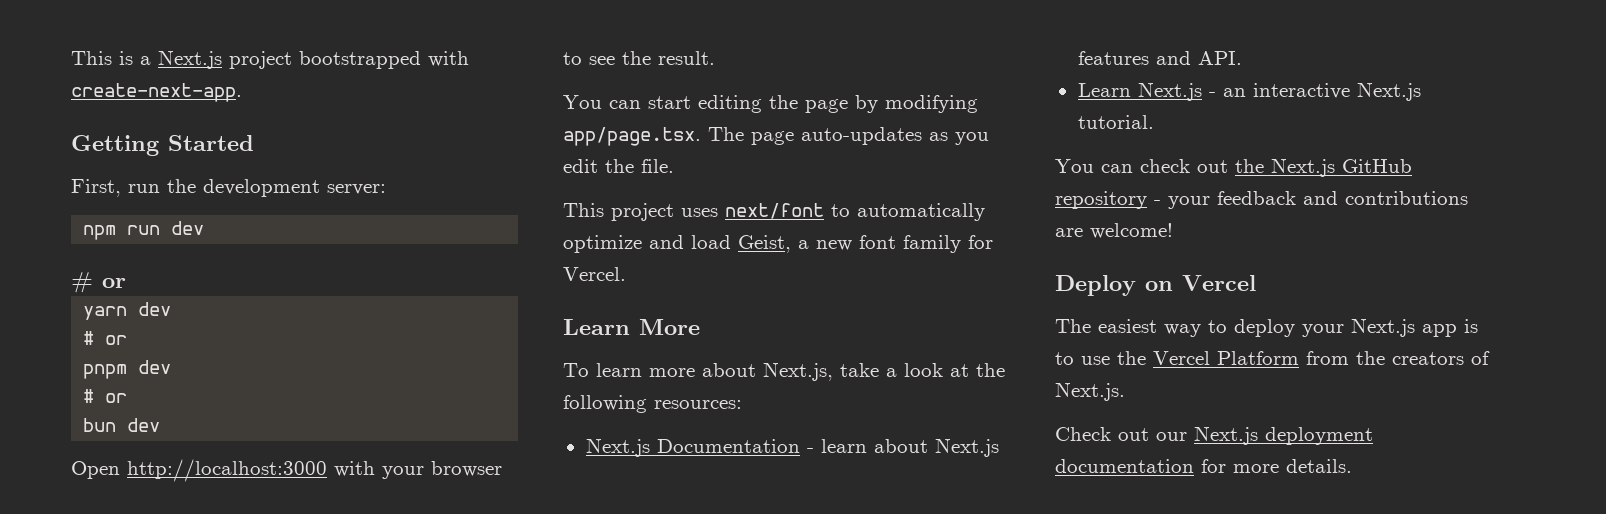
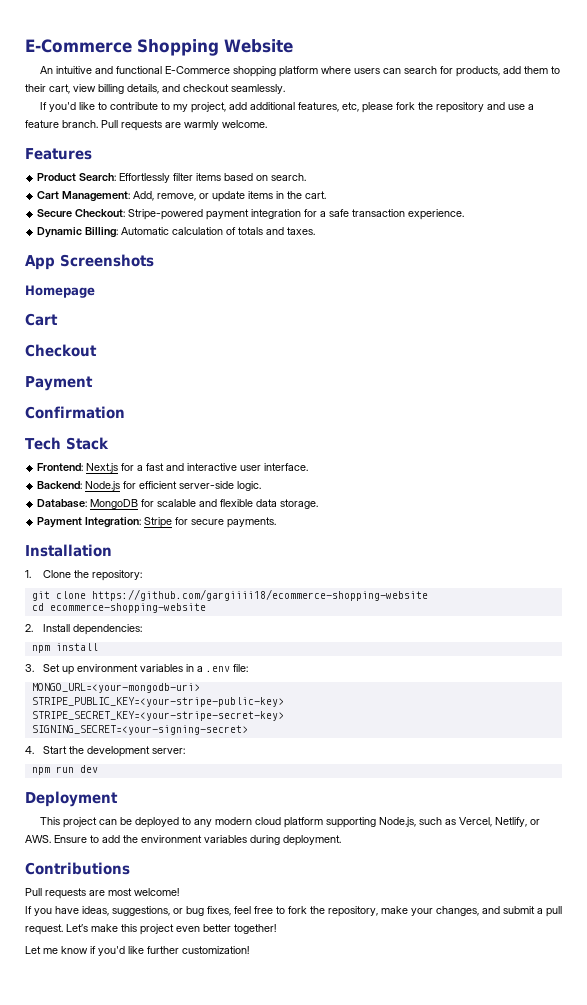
[71,50,469,69] [71,83,242,102] [71,135,254,156] [71,179,160,197] This is a Next.js project bootstrapped with create-next-app. // Getting Started // First, run -> [25,39,293,56] [39,66,560,77] [25,84,285,94] [39,102,534,113] [25,120,267,131] [25,148,92,160] [37,173,307,183] [37,191,327,202] [37,209,465,220] [37,227,316,238] [25,254,154,270] [25,285,95,298] [25,313,58,326] [25,344,97,357] [25,376,93,391] [25,406,125,419] [25,437,109,450] [37,463,309,473] [37,481,262,491] [37,499,319,509] [37,517,277,528] [25,544,112,557] [25,570,142,581] [31,589,428,601] [31,603,206,613] [25,624,142,635] [31,643,98,653] [25,664,248,675] [31,683,200,693] [31,697,284,707] [31,711,284,721] [31,725,248,735] [25,746,67,754] E-Commerce Shopping Website // An intuitive and functional E-Commerce shopping platform where users can search for products, add them to their cart, view billing details, and checkout seamlessly. // If you'd like to contribute to my project, add additional features, etc, please fork the repository and use a feature branch. Pull requests are warmly welcome. // Features // Product Search: Effortlessly filter items based on search. // Cart Management: Add, remove, or update items in the cart. // Secure Checkout: Stripe-powered payment integration for a safe transaction experience. // Dynamic Billing: Automatic calculation of totals and taxes. // App Screenshots // Homepage // Cart // Checkout // Payment // Confirmation // Tech Stack // Frontend: Next.js for a fast and interactive user interface. // Backend: Node.js for efficient server-side logic. // Database: MongoDB for scalable and flexible data storage. // Payment Integration: Stripe for secure payments. // Installation // 1. Clone the repository: // git clone https://github.com/gargiiii18/ecommerce-shopping-website // cd ecommerce-shopping-website // 2. Install dependencies: // npm install // 3. Set up environment variables in a .env file: // MONGO_URL=<your-mongodb-uri> // STRIPE_PUBLIC_KEY=<your-stripe-public-key> // STRIPE_SECRET_KEY=<your-stripe-secret-key> // SIGNING_SECRET=<your-signing-secret> // 4. Start
[71,272,126,293] [83,302,172,320] [83,331,128,345] [83,360,172,379] [83,389,128,403] [83,418,161,432] [71,459,502,482] [563,51,715,65] [563,95,978,113] [563,127,989,146] [563,159,674,173] [563,203,985,221] [563,235,993,253] [563,267,626,281] [563,319,700,335] [563,362,1005,381] [563,395,742,413] [585,438,999,457] [1077,51,1242,65] [1077,82,1421,101] [1077,115,1154,129] [1055,158,1412,177] [1055,191,1468,209] [1055,223,1173,239] [1055,275,1256,296] [1055,318,1478,337] [1055,351,1490,365] [1055,382,1125,401] [1055,426,1373,445] [1055,459,1352,473] # or // yarn dev // # or // pnpm dev // # or // bun dev // Open http://localhost:3000 with your browser to see the result. // You can start editing the page by modifying app/page.tsx. The page auto-updates as you edit the file. // This project uses next/font to automatically optimize and load Geist, a new font family for Vercel. // Learn More // To learn more about Next.js, take a look at the following resources: // Next.js Documentation - learn about Next.js features and API. // Learn Next.js - an interactive Next.js tutorial. // You can check out the Next.js GitHub repository - your feedback and contributions are welcome! // Deploy on Vercel // The easiest way to deploy your Next.js app is to use the Vercel Platform from the creators of Next.js. // Check out our Next.js deployment documentation for more details. -> [25,791,118,807] [39,817,540,828] [25,835,341,846] [25,862,130,875] [25,888,179,899] [25,906,562,917] [25,924,276,935] [25,946,249,956] Deployment // This project can be deployed to any modern cloud platform supporting Node.js, such as Vercel, Netlify, or AWS. Ensure to add the environment variables during deployment. // Contributions // Pull requests are most welcome! // If you have ideas, suggestions, or bug fixes, feel free to fork the repository, make your changes, and submit a pull request. Let’s make this project even better together! // Let me know if you'd like further customization!

